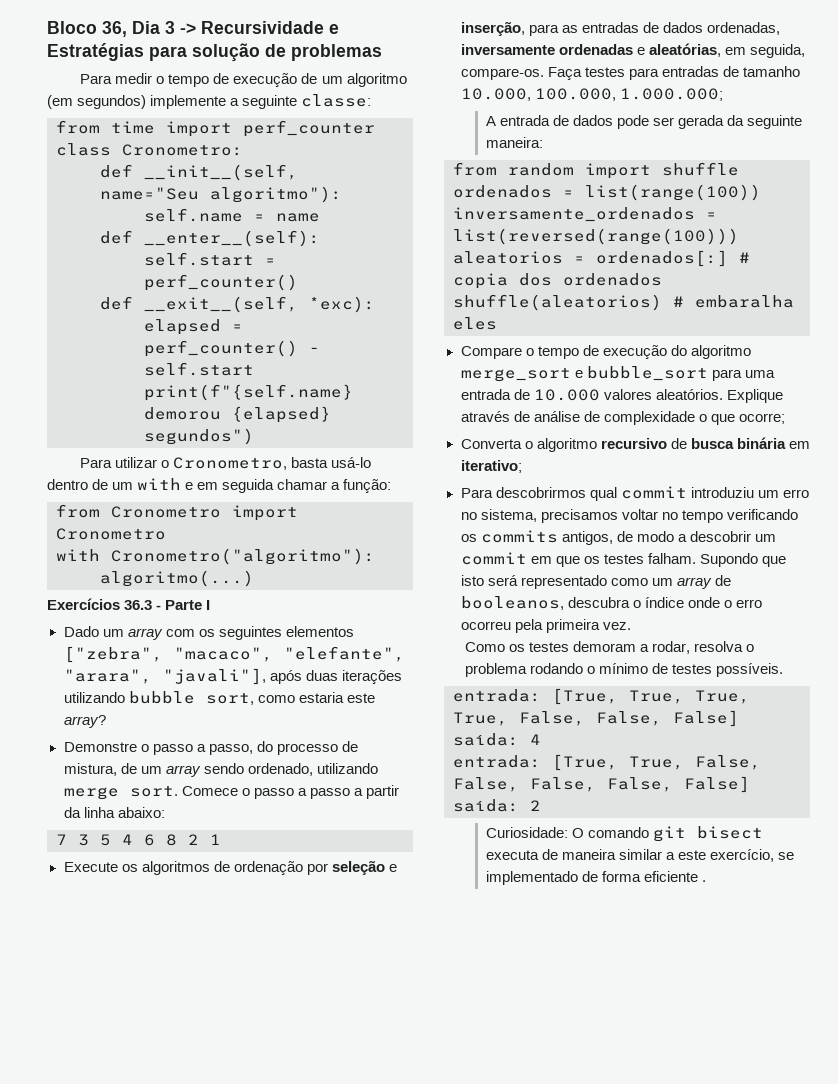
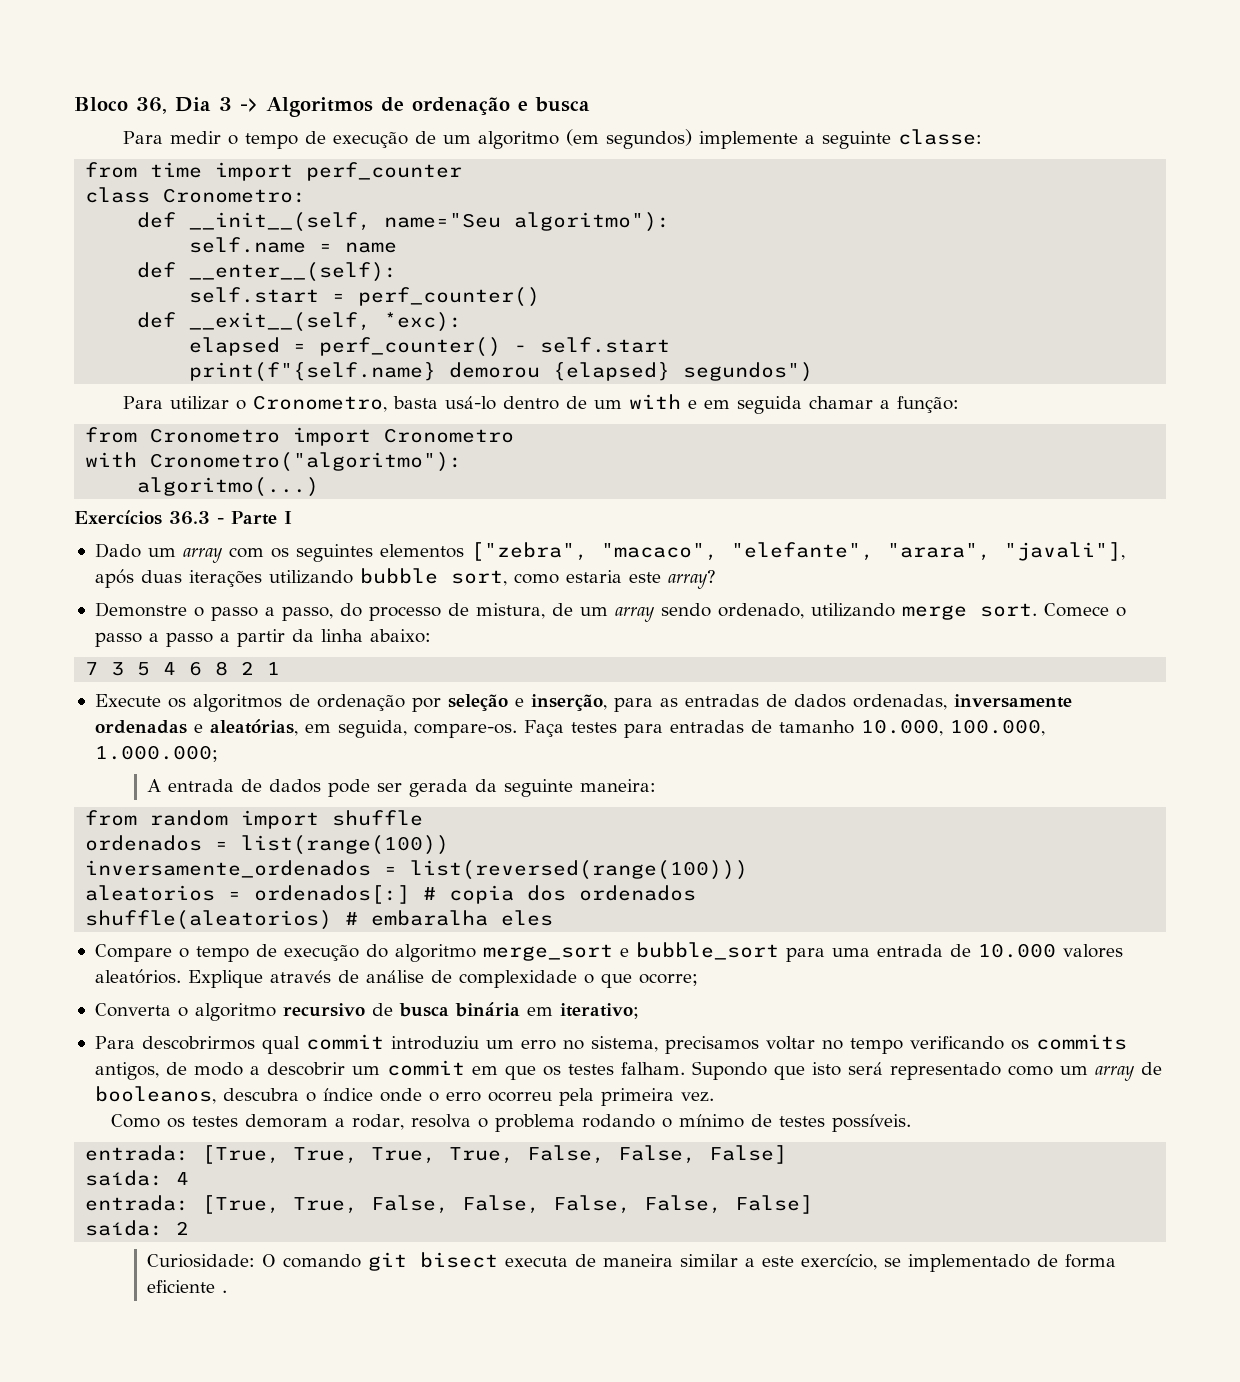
[201,21,339,34] [47,43,382,62] Recursividade e Estratégias para solução de problemas -> [266,97,590,117] Algoritmos de ordenação e busca

